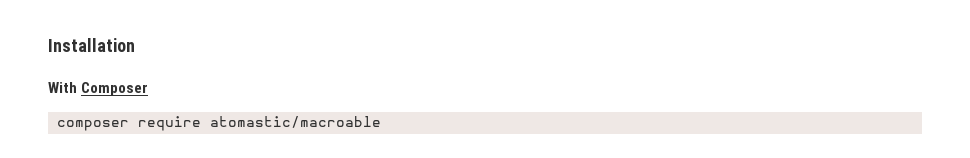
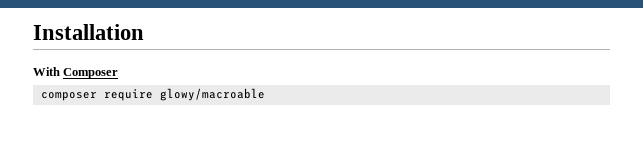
[210,116,381,128] atomastic/macroable -> [159,88,265,101] glowy/macroable

